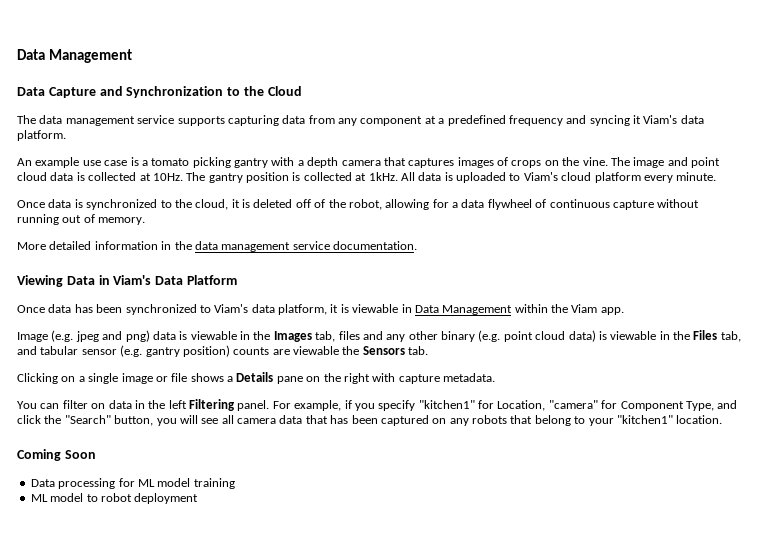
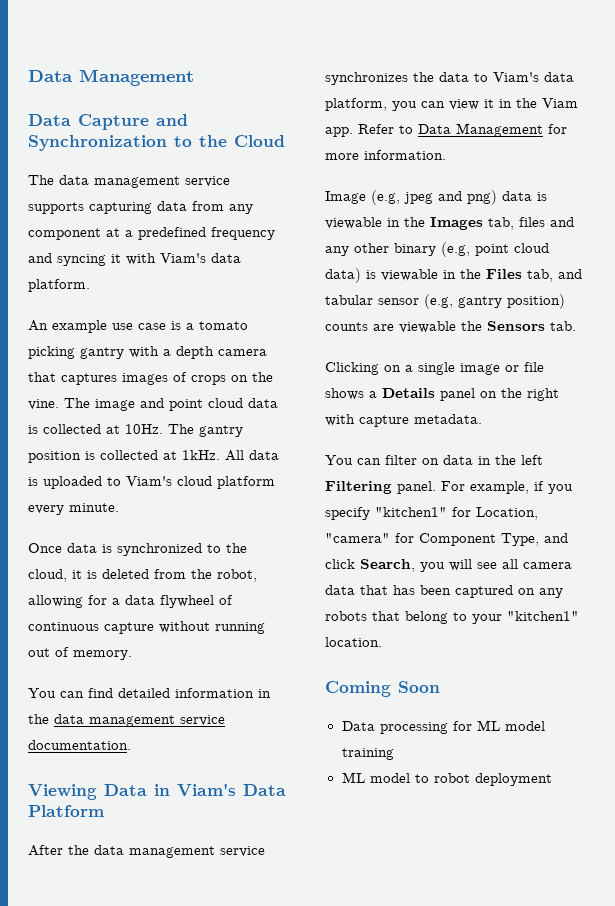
(641, 119) none -> [126,253,156,265] with
[295,199,326,208] off of -> [154,569,186,579] from
[17,242,46,250] More -> [28,688,113,698] You can find
[17,304,624,315] Once data has been synchronized to Viam's data platform, it is viewable in Data Management within the Viam app. -> [28,845,265,858] [325,72,574,85] [325,98,578,111] [325,123,567,137] [325,150,446,160] After the data management service synchronizes the data to Viam's data platform, you can view it in the Viam app. Refer to Data Management for more information.
[51,330,74,342] (e.g. -> [371,190,400,205] (e.g,
[478,330,501,342] (e.g. -> [441,242,470,257] (e.g,
[120,345,143,357] (e.g. -> [424,294,453,309] (e.g,
[276,376,303,384] pane -> [440,388,475,401] panel
[44,415,154,426] the "Search" button, -> [360,559,415,572] Search,

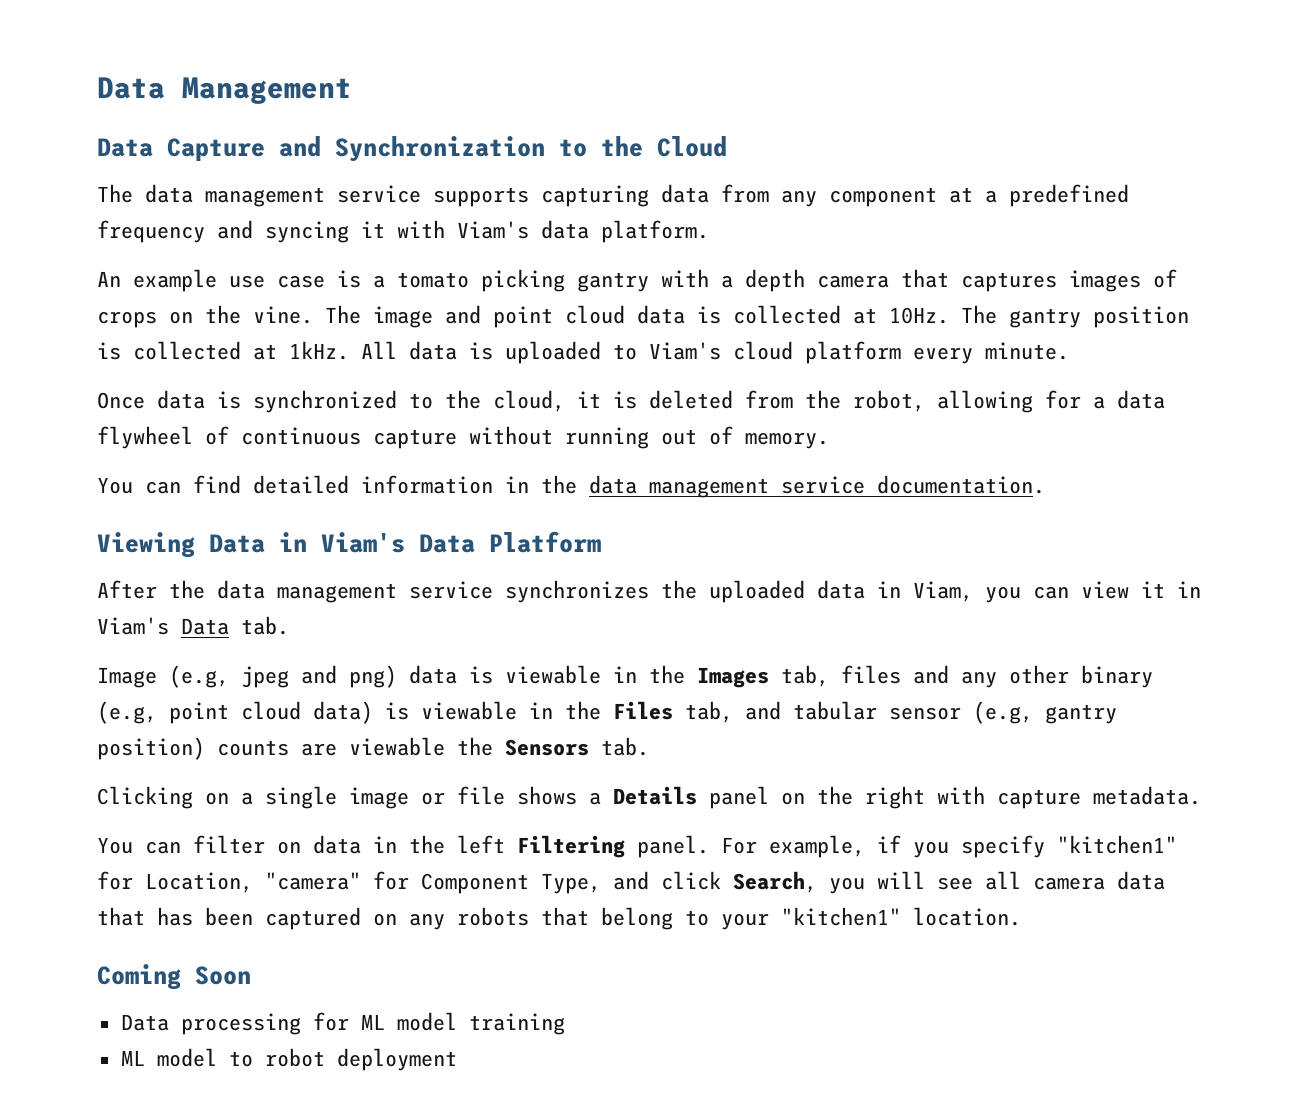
[439,72,574,82] [325,98,387,111] data to Viam's data platform, -> [709,580,973,603] uploaded data in Viam,
[516,98,578,108] [325,123,567,137] [325,150,446,160] the Viam app. Refer to Data Management for more information. -> [97,616,289,635] Viam's Data tab.

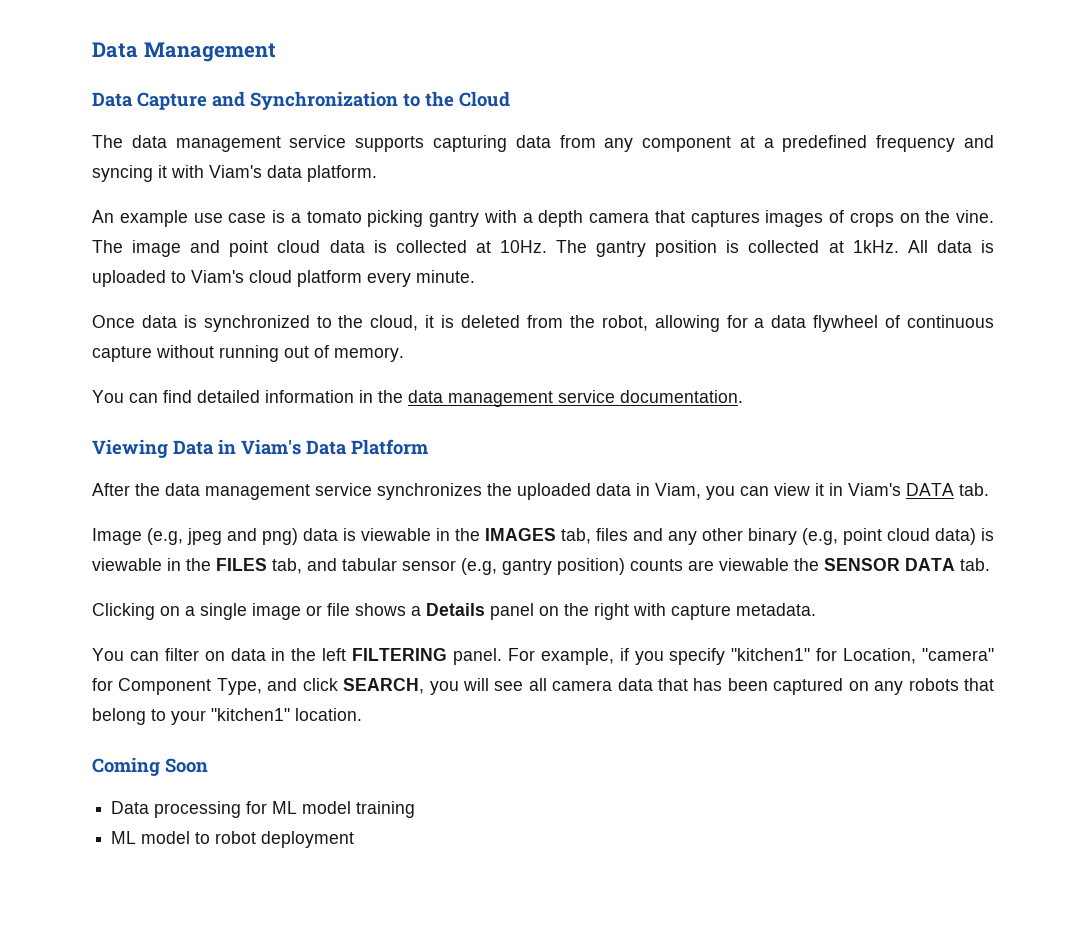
[181,618,229,635] Data -> [906,483,954,496] DATA
[697,667,769,688] Images -> [485,528,556,541] IMAGES
[613,701,673,720] Files -> [216,558,267,571] FILES
[505,739,589,756] Sensors -> [824,558,955,571] SENSOR DATA
[517,835,625,858] Filtering -> [352,648,448,661] FILTERING
[733,871,817,893] Search, -> [343,678,425,694] SEARCH,

